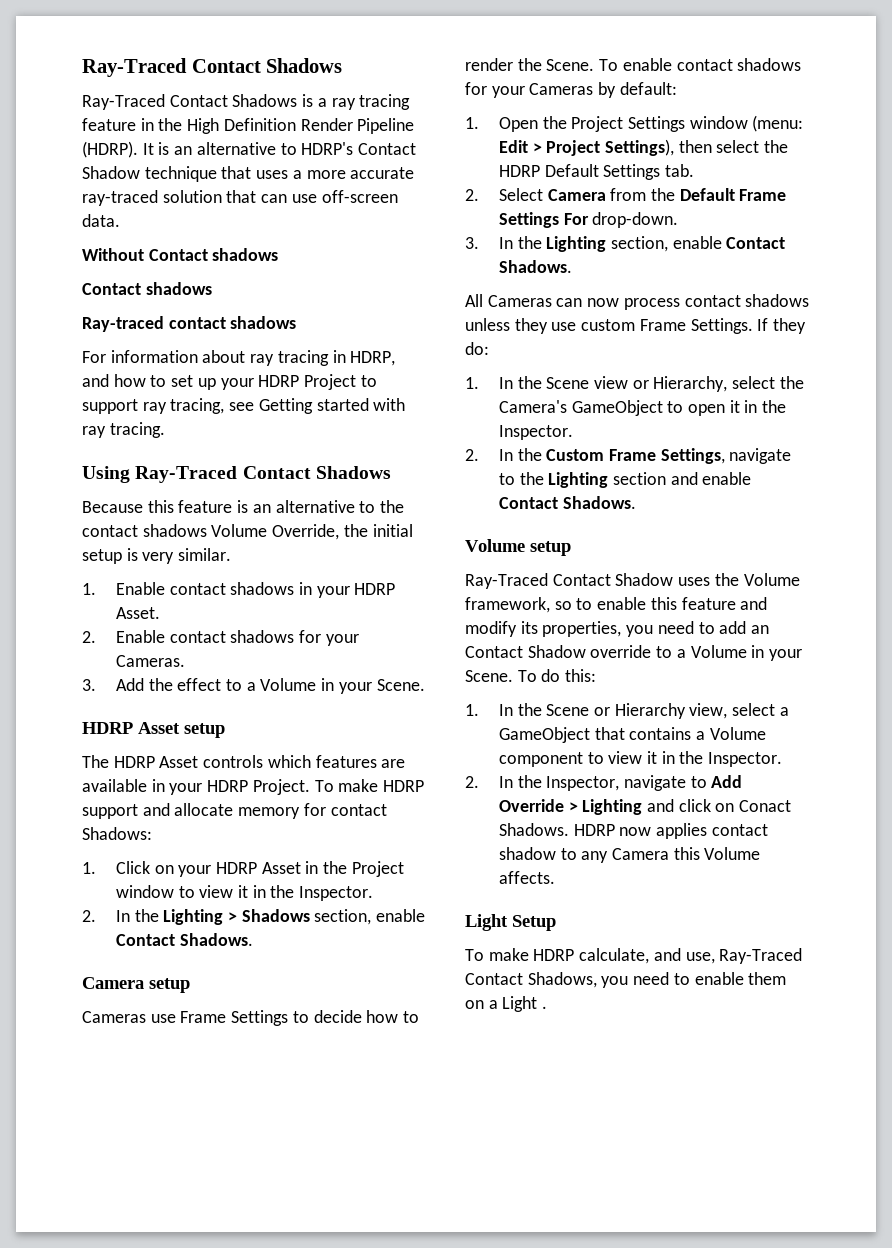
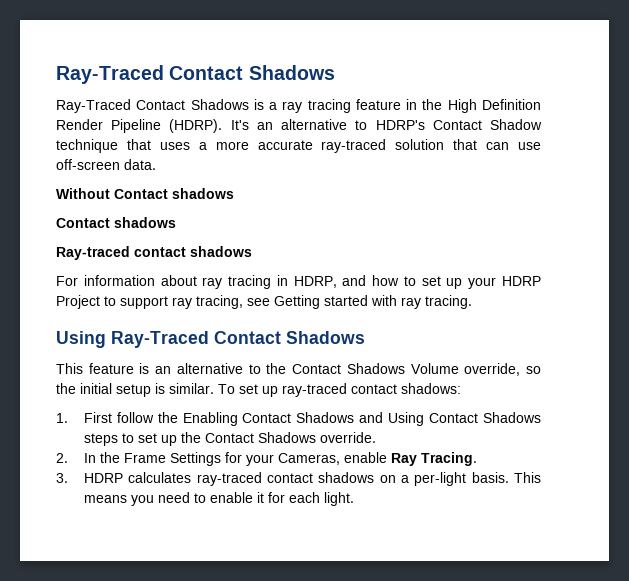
[142,142,170,155] It is -> [230,120,249,130] It's
[82,500,174,513] Because this -> [56,363,83,374] This
[82,524,340,540] contact shadows Volume Override, -> [292,363,542,376] Contact Shadows Volume override, so
[142,552,175,564] very -> (165, 388) none
[82,582,396,598] [115,607,160,619] [82,630,359,646] [115,655,185,667] [82,678,425,694] [82,722,225,738] [82,755,406,768] [82,779,425,795] [82,803,387,819] [82,827,152,840] [82,861,404,877] [115,885,374,901] [82,909,426,925] [115,933,253,946] [82,977,190,993] [82,1010,420,1026] [465,58,802,71] [465,82,677,98] [465,115,804,132] [498,139,789,156] [498,164,695,180] [465,188,787,201] [498,212,679,228] [465,236,786,252] [498,260,572,273] [465,294,810,310] [465,318,807,334] [465,342,489,355] [465,376,804,392] [498,400,787,416] [498,425,573,440] [465,448,792,464] [498,472,752,488] [498,496,636,509] [465,539,571,556] [465,573,800,589] [465,597,768,613] [465,621,770,637] [465,645,803,661] [465,669,597,682] [465,703,789,719] [498,727,766,743] [498,751,783,767] [465,775,743,791] [498,799,792,815] [498,823,768,839] [498,847,761,863] [498,871,555,884] [465,914,556,931] [465,948,803,964] [465,972,787,988] [465,996,548,1012] // 1. Enable contact shadows in your HDRP Asset. // 2. Enable contact shadows for your Cameras. // 3. Add the effect to a Volume in your Scene. // HDRP Asset setup // The HDRP Asset controls which features are available in your HDRP Project. To make HDRP support and allocate memory for contact Shadows: // 1. Click on your HDRP Asset in the Project window to view it in the Inspector. // 2. In the Lighting > Shadows section, enable Contact Shadows. // Camera setup // Cameras use Frame Settings to decide how to render the Scene. To enable contact shadows for your Cameras by default: // 1. Open the Project Settings window (menu: Edit > Project Settings), then select the HDRP Default Settings tab. // 2. Select Camera from the Default Frame Settings For drop-down. // 3. In the Lighting section, enable Contact Shadows. // All Cameras can now process contact shadows unless they use custom Frame Settings. If they do: // 1. In the Scene view or Hierarchy, select the Camera's GameObject to open it in the Inspector. // 2. In the Custom Frame Settings, navigate to the Lighting section and enable Contact Shadows. // Volume setup // Ray-Traced Contact Shadow uses the Volume framework, so to enable this feature and modify its properties, you need to add an Contact Shadow override to a Volume in your Scene. To do this: // 1. In the Scene or Hierarchy view, select a GameObject that contains a Volume component to view it in the Inspector. // 2. In the Inspector, navigate to Add Override > Lighting and click on Conact Shadows. HDRP now applies contact shadow to any Camera this Volume affects. // Light Setup // To make HDRP calculate, and use, Ray-Traced Contact Shadows, you need to enable them on a Light . -> [218,383,461,397] [56,412,541,426] [83,432,376,446] [56,452,477,466] [56,472,542,486] [83,492,354,506] To set up ray-traced contact shadows: // 1. First follow the Enabling Contact Shadows and Using Contact Shadows steps to set up the Contact Shadows override. // 2. In the Frame Settings for your Cameras, enable Ray Tracing. // 3. HDRP calculates ray-traced contact shadows on a per-light basis. This means you need to enable it for each light.

